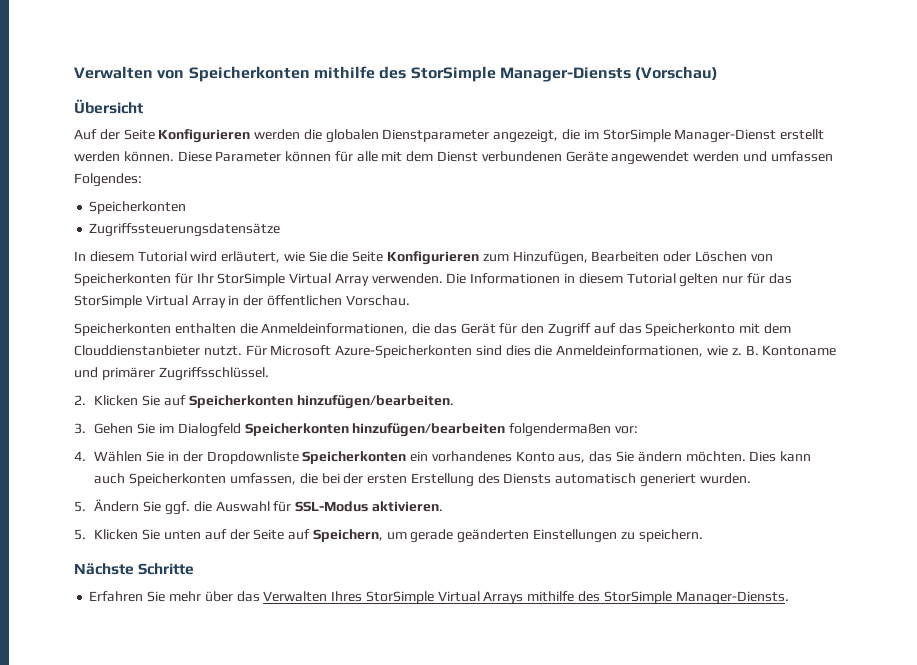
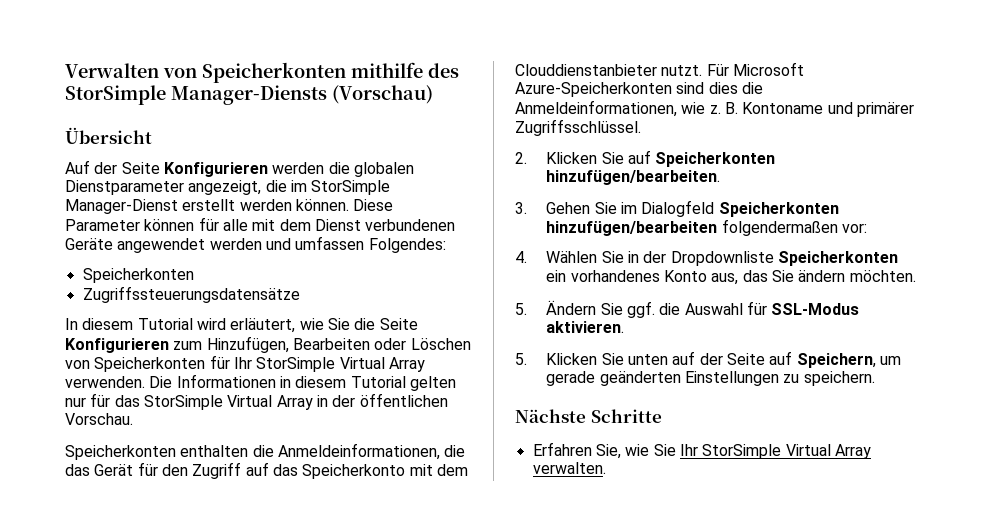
[749,451,812,462] [94,473,751,487] Dies kann auch Speicherkonten umfassen, die bei der ersten Erstellung des Diensts automatisch generiert wurden. -> (916, 276) none
[147,591,789,605] Sie mehr über das Verwalten Ihres StorSimple Virtual Arrays mithilfe des StorSimple Manager-Diensts. -> [595,444,871,459] [532,462,606,474] Sie, wie Sie Ihr StorSimple Virtual Array verwalten.

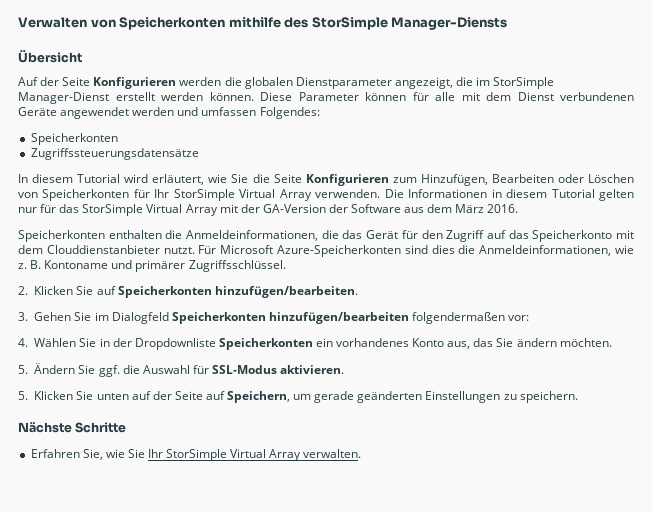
[332,85,433,104] (Vorschau) -> (508, 23) none
[316,393,448,407] [65,413,133,425] in der öffentlichen Vorschau. -> [219,204,519,213] mit der GA-Version der Software aus dem März 2016.

